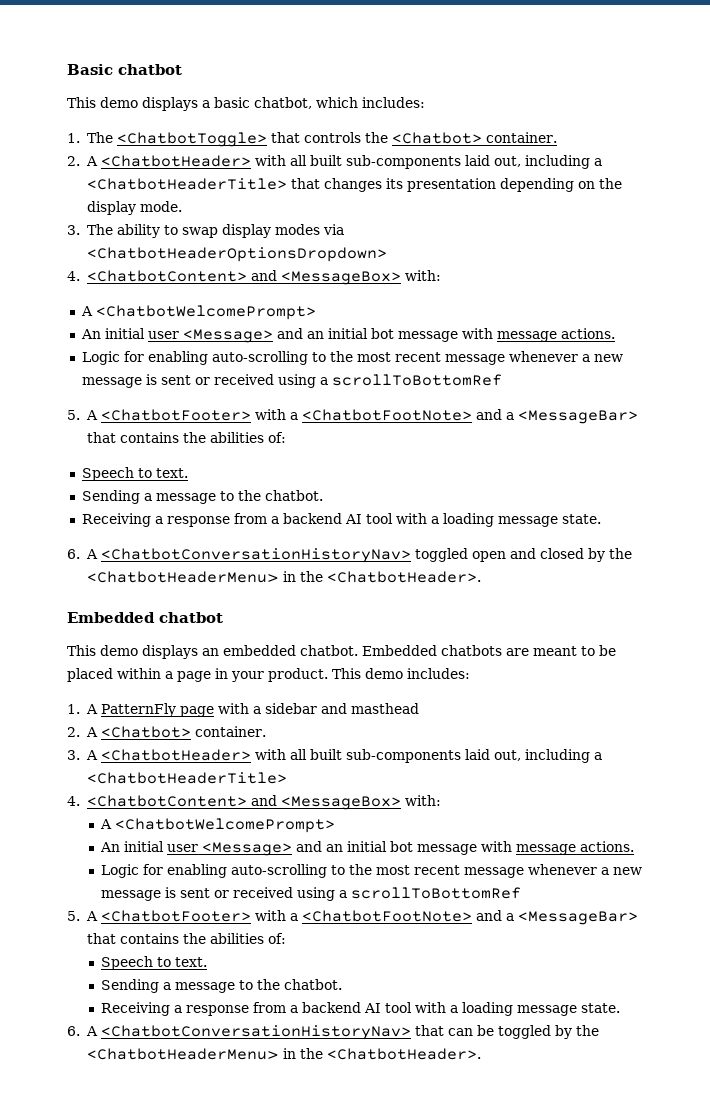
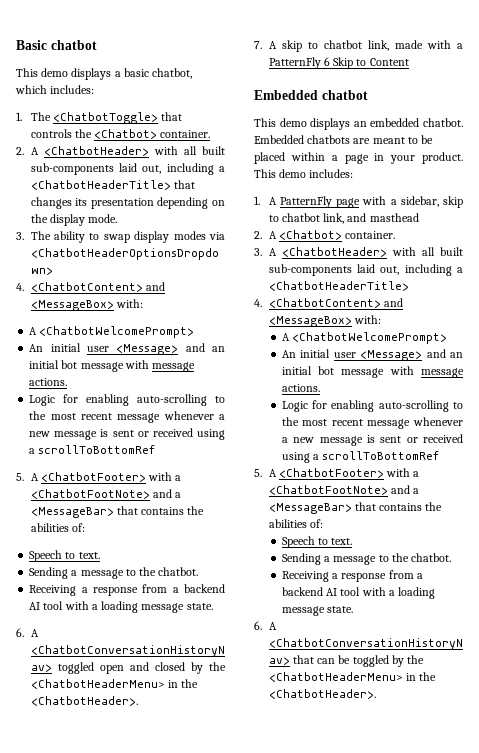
(481, 577) none -> [254,40,463,52] [268,57,409,69] // 7. A skip to chatbot link, made with a PatternFly 6 Skip to Content
[264,703,317,714] sidebar -> [400,196,463,208] [268,213,345,224] sidebar, skip to chatbot link,

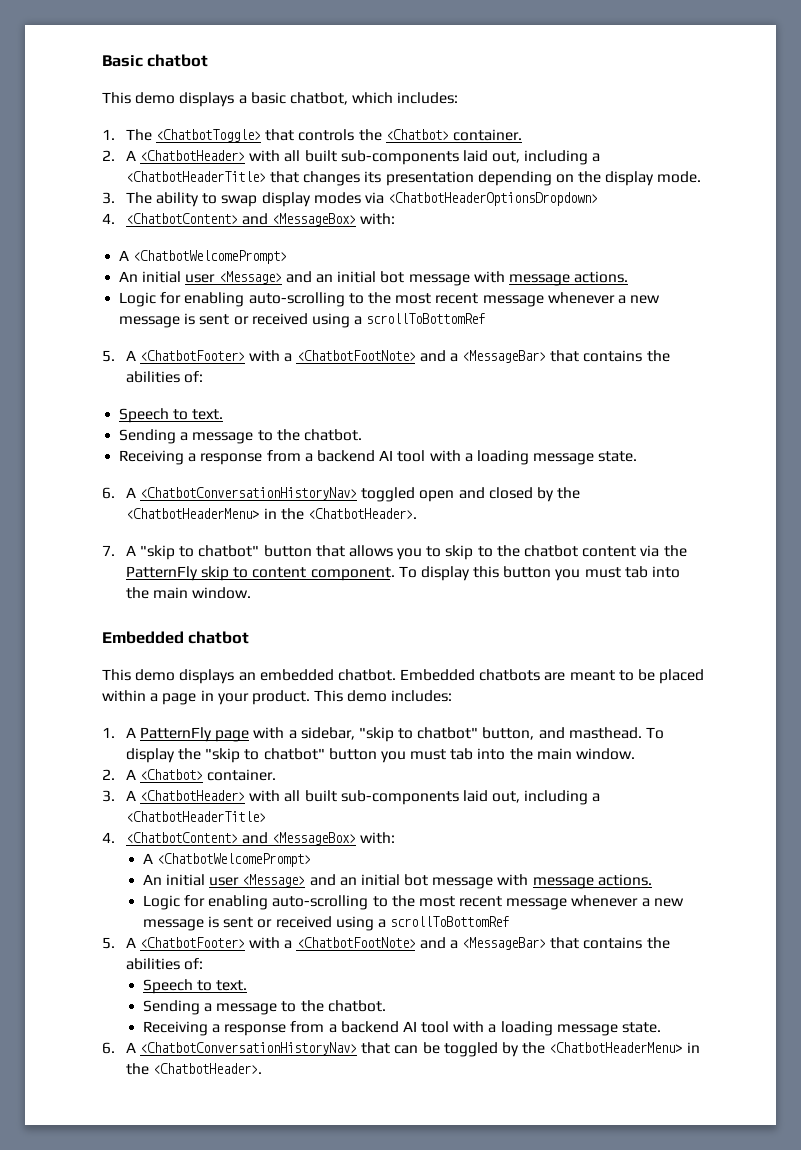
[281,40,463,52] [268,57,409,69] skip to chatbot link, made with a PatternFly 6 Skip to Content -> [139,545,687,560] [125,566,680,581] [125,587,252,599] "skip to chatbot" button that allows you to skip to the chatbot content via the PatternFly skip to content component. To display this button you must tab into the main window.
[443,196,463,208] [268,213,419,224] skip to chatbot link, and masthead -> [358,727,664,742] [125,748,635,763] "skip to chatbot" button, and masthead. To display the "skip to chatbot" button you must tab into the main window.

